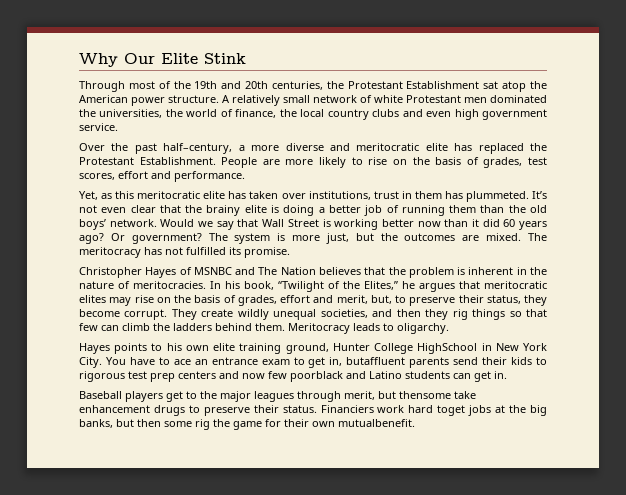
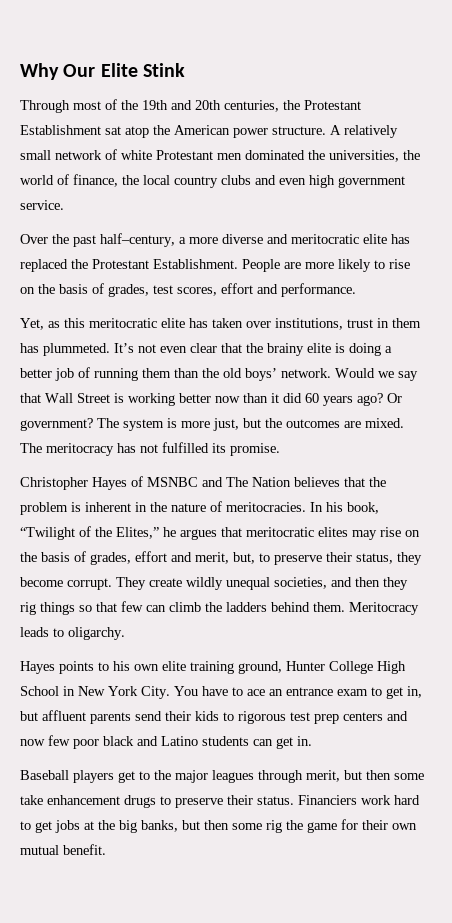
[417,343,478,354] HighSchool -> [377,661,406,674] [20,686,59,696] High School
[346,357,406,365] butaffluent -> [20,710,86,721] but affluent
[290,371,343,382] poorblack -> [73,736,134,749] poor black
[399,391,451,399] thensome -> [366,770,424,780] then some
[437,405,466,416] toget -> [20,821,52,833] to get
[338,419,415,427] mutualbenefit. -> [20,844,106,855] mutual benefit.

